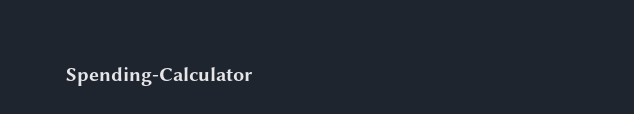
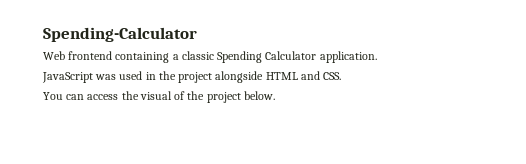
(253, 76) none -> [43,51,377,63] [42,71,342,83] [43,91,275,103] // Web frontend containing a classic Spending Calculator application. // JavaScript was used in the project alongside HTML and CSS. // You can access the visual of the project below.

